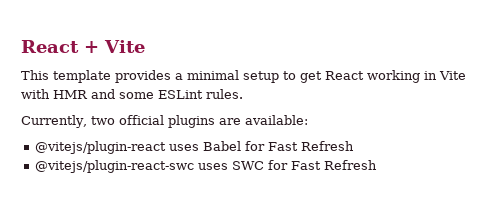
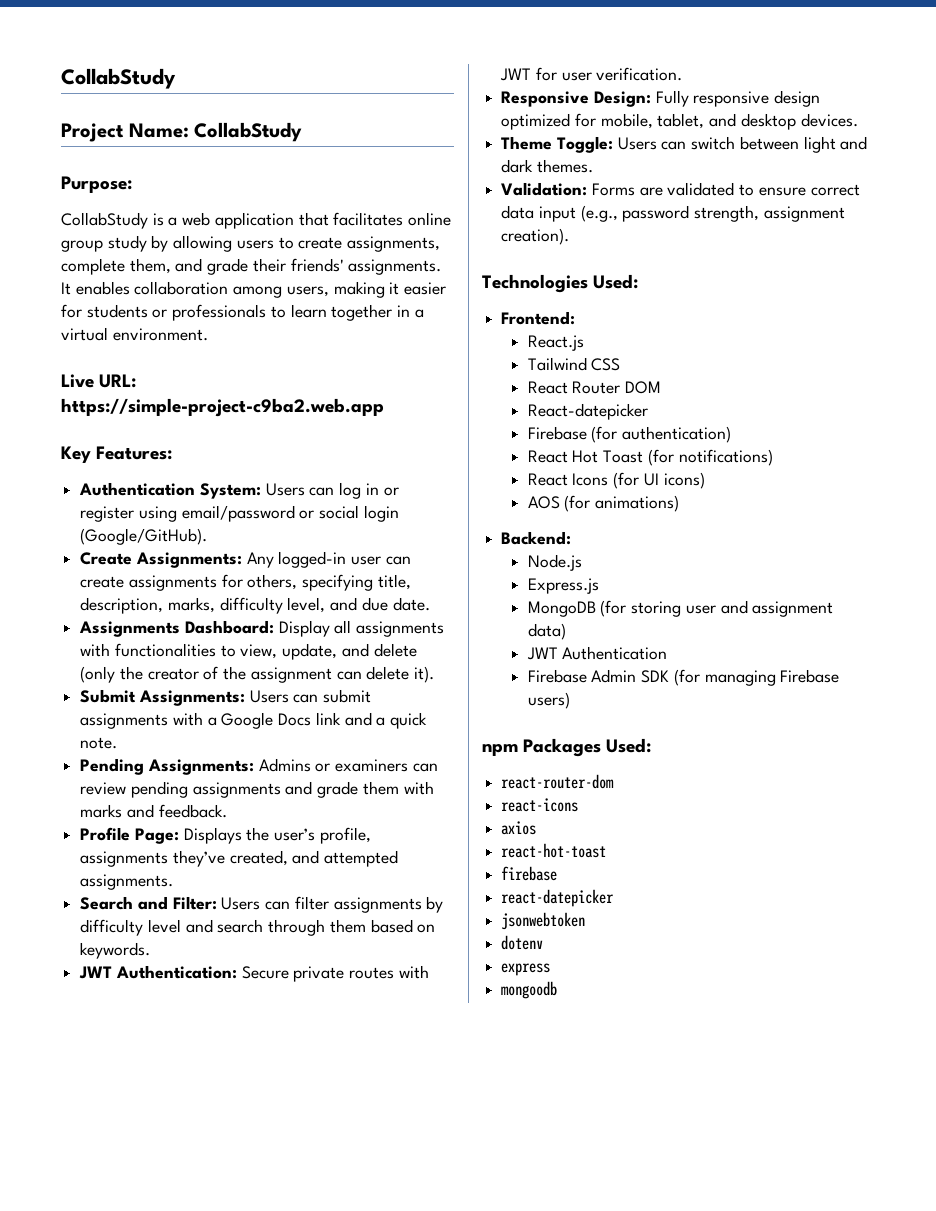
[21,40,145,53] [21,70,466,83] [21,89,243,99] [21,115,308,128] [34,141,354,154] [34,160,377,173] React + Vite // This template provides a minimal setup to get React working in Vite with HMR and some ESLint rules. // Currently, two official plugins are available: // @vitejs/plugin-react uses Babel for Fast Refresh // @vitejs/plugin-react-swc uses SWC for Fast Refresh -> [61,68,176,89] [61,122,303,142] [61,176,132,193] [61,212,452,229] [61,235,441,252] [61,258,442,275] [61,281,447,298] [61,304,424,321] [61,327,208,341] [61,374,137,388] [61,398,384,417] [61,446,173,463] [79,482,399,499] [80,505,399,522] [80,528,208,545] [80,551,411,568] [80,574,411,591] [80,597,430,614] [79,620,445,637] [80,643,417,660] [80,666,435,683] [80,689,372,706] [80,712,428,729] [80,737,118,749] [80,758,438,775] [80,781,434,798] [80,804,227,818] [80,827,371,844] [80,850,399,867] [80,874,174,890] [80,896,444,913] [80,919,436,936] [80,942,151,959] [79,965,429,982] [500,67,683,81] [501,90,821,107] [501,113,858,130] [501,136,868,153] [501,159,593,173] [501,182,860,196] [501,205,845,222] [501,228,570,245] [482,274,639,293] [501,311,576,325] [527,335,584,351] [527,357,621,371] [527,381,662,394] [527,403,648,420] [527,426,732,443] [527,449,773,466] [527,472,705,489] [527,495,680,512] [501,531,572,545] [527,554,582,571] [527,578,599,594] [527,600,834,617] [527,623,566,640] [526,646,668,660] [527,669,840,686] [527,692,570,709] [482,738,652,757] [501,774,615,789] [501,798,579,812] [501,821,537,835] [501,843,607,858] [501,866,558,881] [501,889,615,907] [501,912,586,930] [501,935,544,950] [501,963,551,976] [501,981,558,999] CollabStudy // Project Name: CollabStudy // Purpose: // CollabStudy is a web application that facilitates online group study by allowing users to create assignments, complete them, and grade their friends' assignments. It enables collaboration among users, making it easier for students or professionals to learn together in a virtual environment. // Live URL: https://simple-project-c9ba2.web.app // Key Features: // Authentication System: Users can log in or register using email/password or social login (Google/GitHub). // Create Assignments: Any logged-in user can create assignments for others, specifying title, description, marks, difficulty level, and due date. // Assignments Dashboard: Display all assignments with functionalities to view, update, and delete (only the creator of the assignment can delete it). // Submit Assignments: Users can submit assignments with a Google Docs link and a quick note. // Pending Assignments: Admins or examiners can review pending assignments and grade them with marks and feedback. // Profile Page: Displays the user’s profile, assignments they’ve created, and attempted assignments. // Search and Filter: Users can filter assignments by difficulty level and search through them based on keywords. // JWT Authentication: Secure private routes with JWT for user verification. // Responsive Design: Fully responsive design optimized for mobile, tablet, and desktop devices. // Theme Toggle: Users can switch between light and dark themes. // Validation: Forms are validated to ensure correct data input (e.g., password strength, assignment creation). // Technologies Used: // Frontend: // React.js // Tailwind CSS // React Router DOM // React-datepicker // Firebase (for authentication) // React Hot Toast (for notifications) // React Icons (for UI icons) // AOS (for animations) // Backend: // Node.js // Express.js // MongoDB (for storing user and assignment data) // JWT Authentication // Firebase Admin SDK (for managing Firebase users) // npm Packages Used: // react-router-dom // react-icons // axios // react-hot-toast // firebase // react-datepicker // jsonwebtoken // dotenv // express // mongoodb

